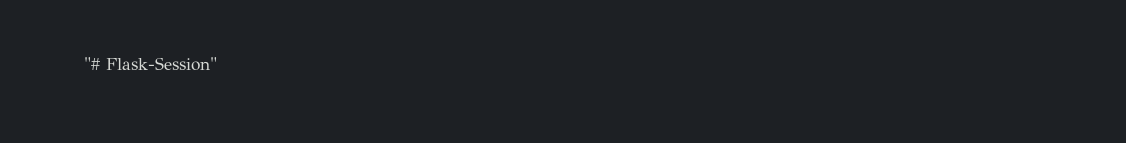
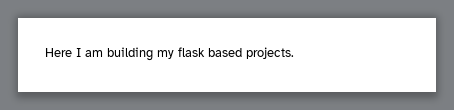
[84,57,217,71] "# Flask-Session" -> [45,47,294,61] Here I am building my flask based projects.

